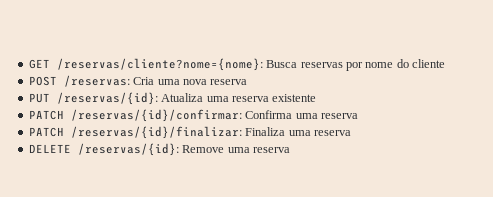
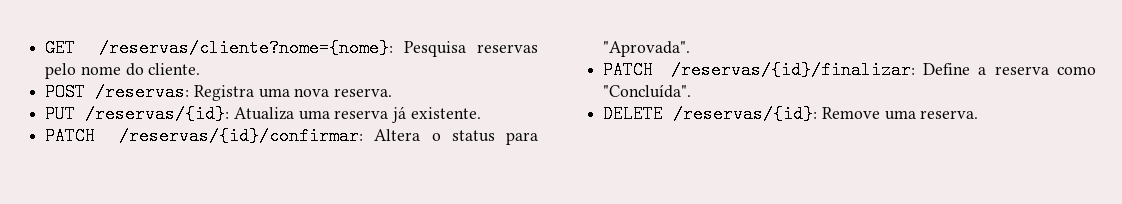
[266,60,363,71] Busca reservas por -> [403,41,538,57] [45,63,77,79] Pesquisa reservas pelo
[412,59,445,68] cliente -> [148,63,201,75] cliente.
[133,77,155,85] Cria -> [193,85,254,101] Registra
[210,79,248,85] reserva -> [334,88,393,97] reserva.
[272,94,317,102] existente -> [392,106,481,123] já existente.
[245,110,358,119] Confirma uma reserva -> [374,129,538,145] [603,41,691,57] Altera o status para "Aprovada".
[245,127,351,136] Finaliza uma reserva -> [923,63,1096,75] [603,84,692,98] Define a reserva como "Concluída".
[252,147,290,153] reserva -> [920,110,979,119] reserva.

